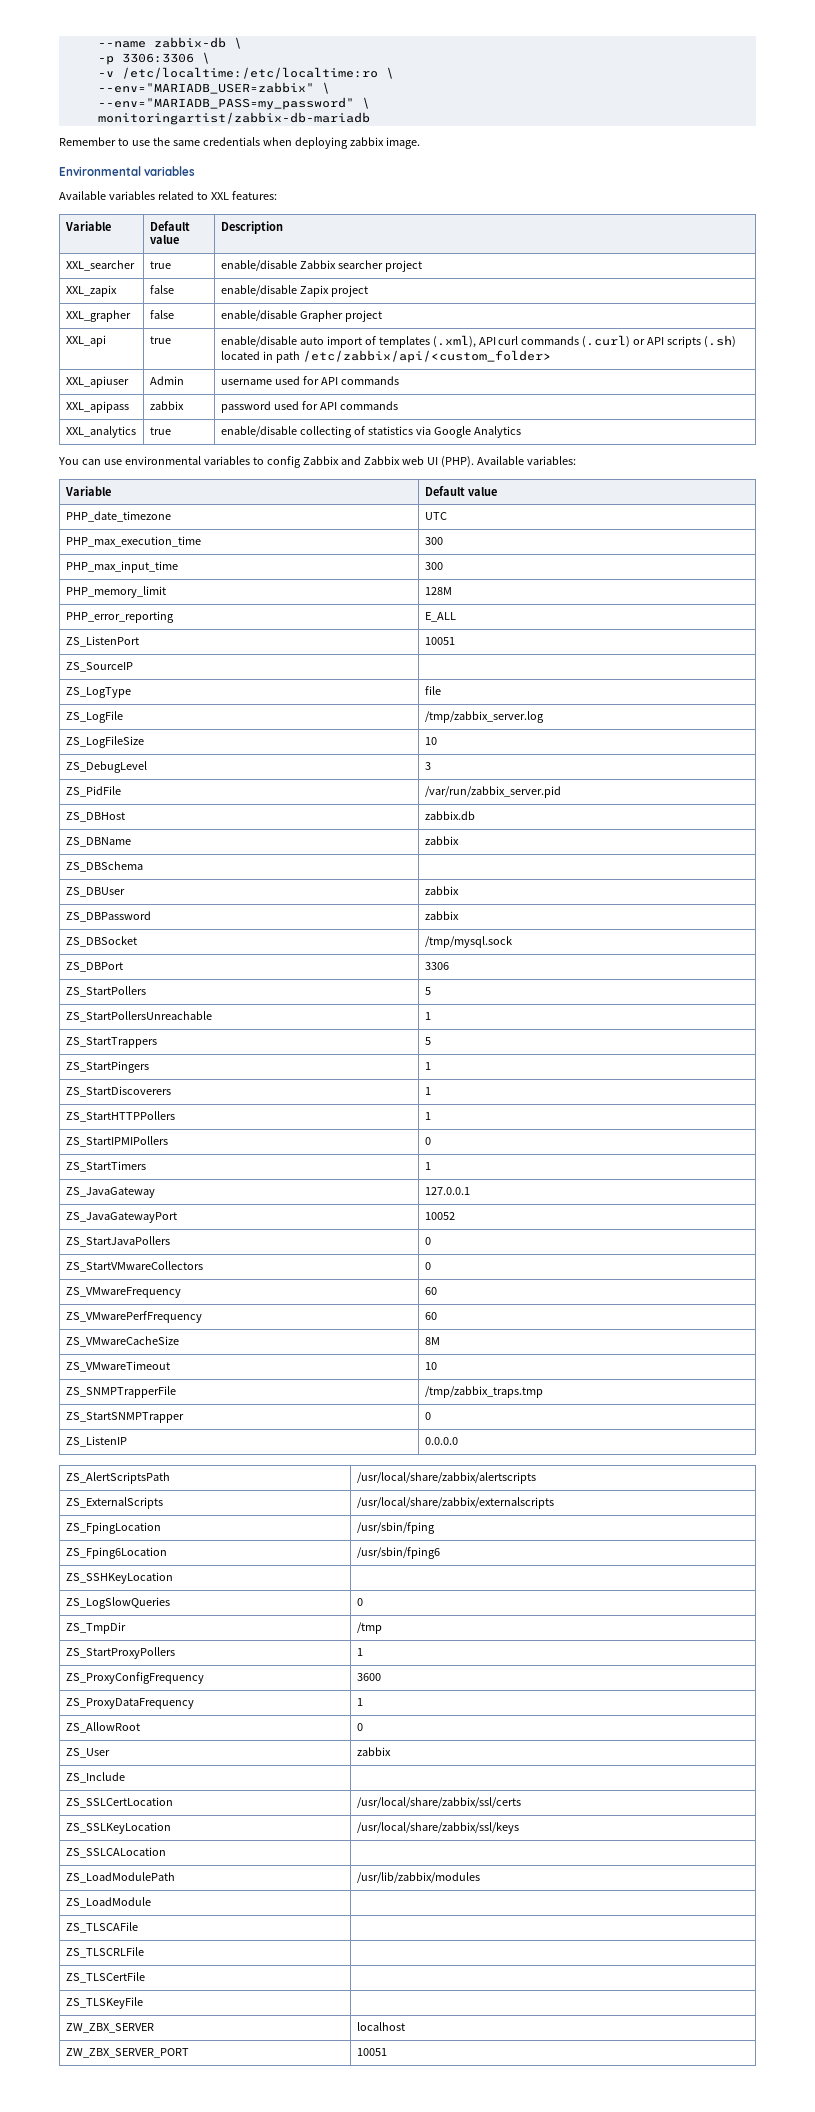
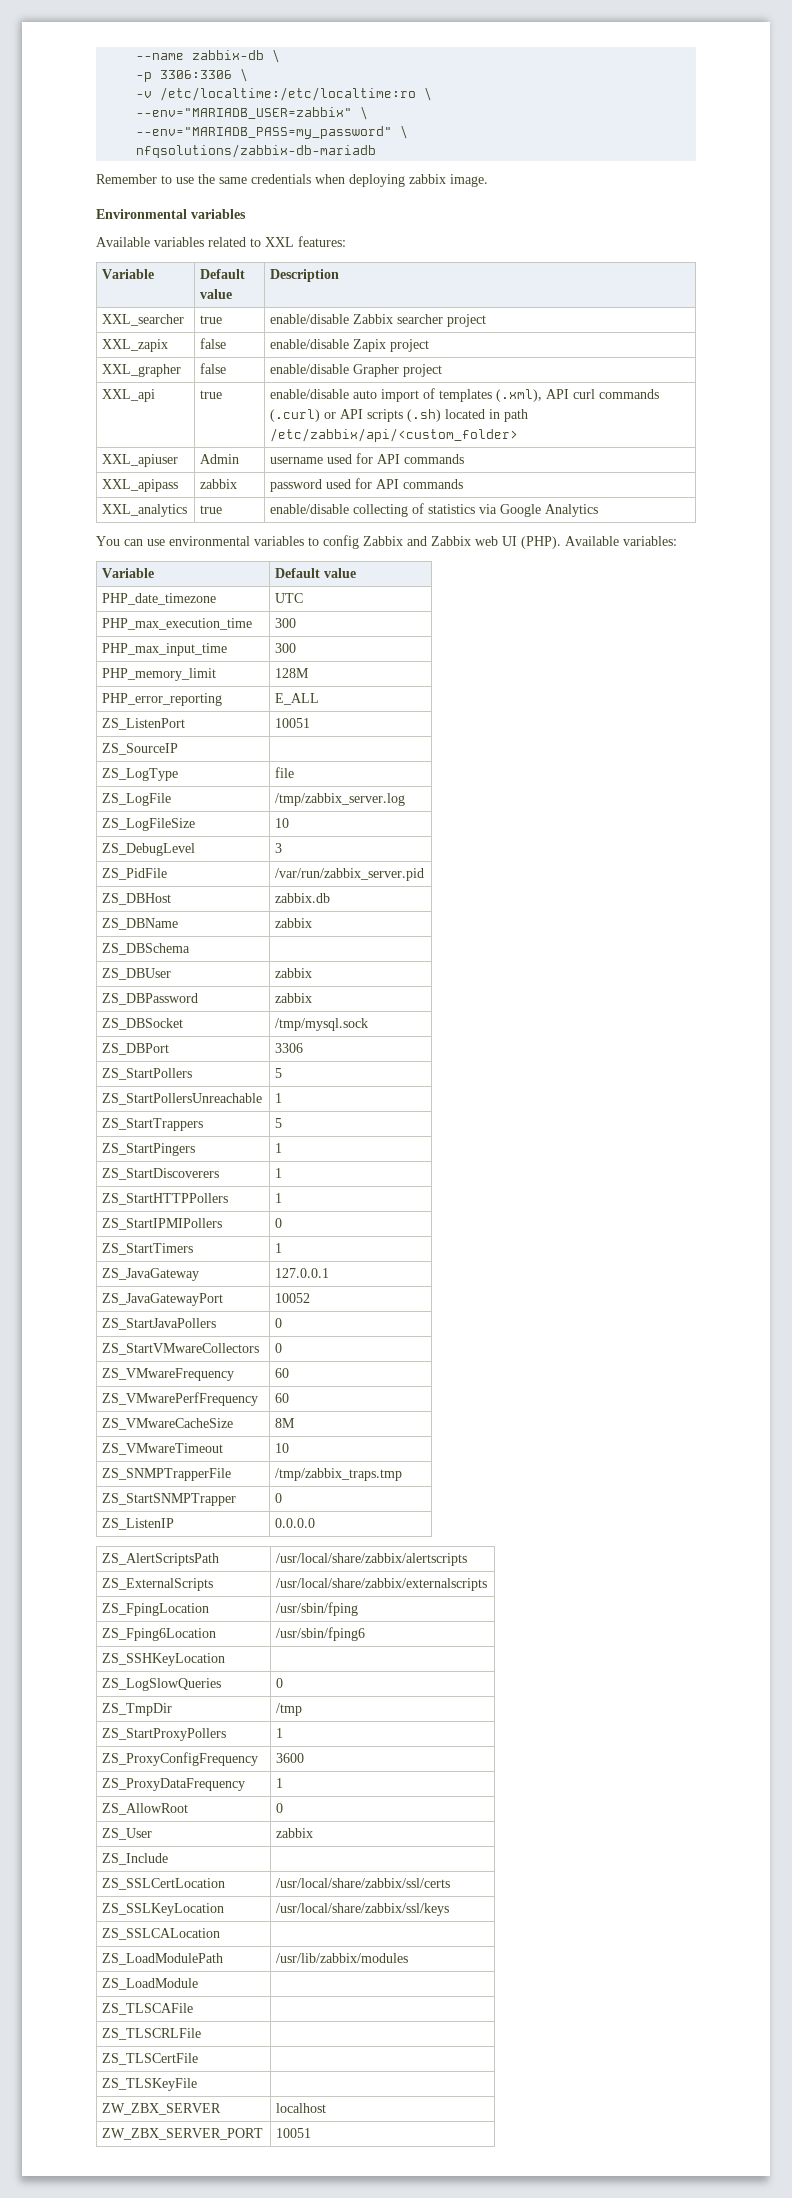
[97,112,370,125] monitoringartist/zabbix-db-mariadb -> [136,144,377,158] nfqsolutions/zabbix-db-mariadb

